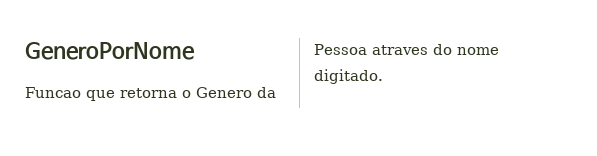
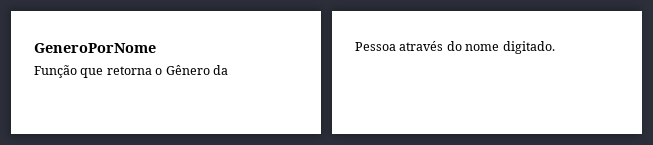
[25,87,81,98] Funcao -> [34,65,77,78] Função
[196,87,252,98] Genero -> [165,65,210,75] Gênero
[372,45,428,55] atraves -> [399,41,444,51] através

